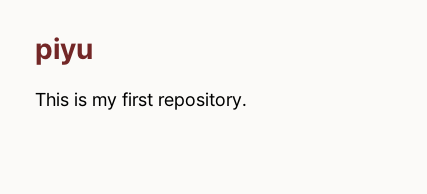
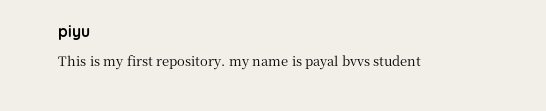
(247, 101) none -> [228,55,422,70] my name is payal bvvs student

